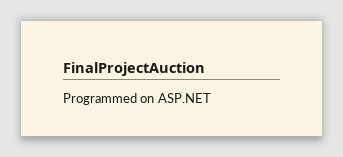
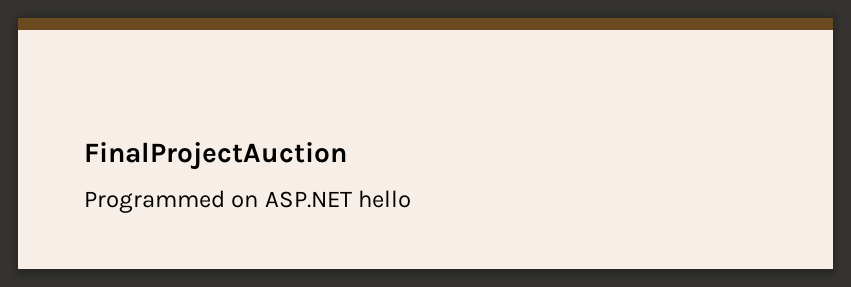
(211, 98) none -> [358,190,412,208] hello

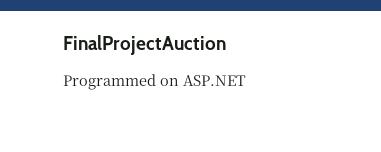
[358,190,412,208] hello -> (246, 80) none

